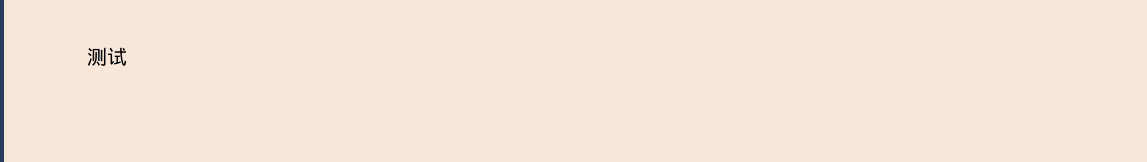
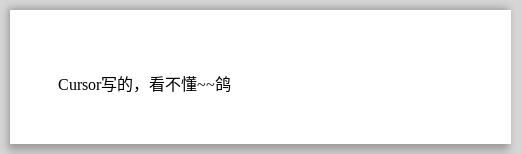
[87,47,127,66] 测试 -> [58,76,231,93] Cursor写的，看不懂~~鸽

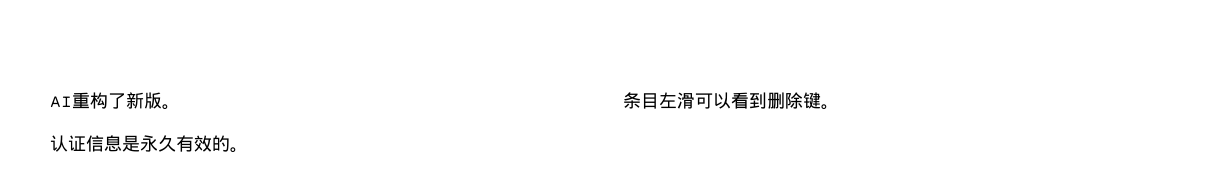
[58,76,231,93] Cursor写的，看不懂~~鸽 -> [50,92,180,110] [50,135,248,153] [623,92,839,110] AI重构了新版。 // 认证信息是永久有效的。 // 条目左滑可以看到删除键。

